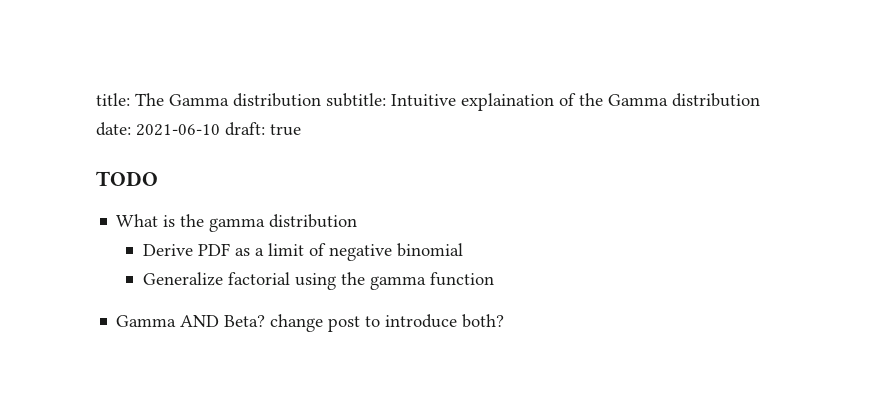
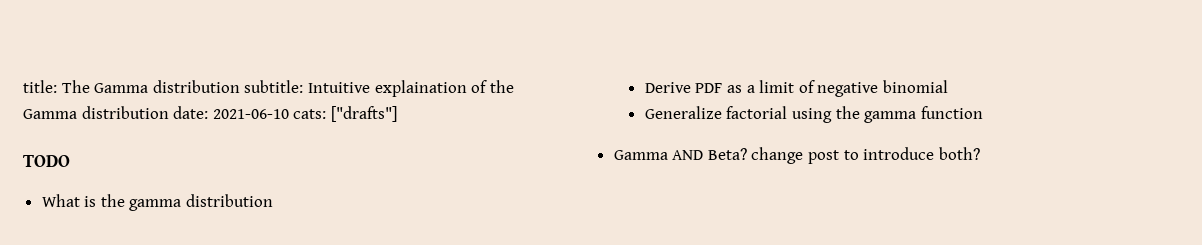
[225,122,301,136] draft: true -> [293,106,397,122] cats: ["drafts"]

